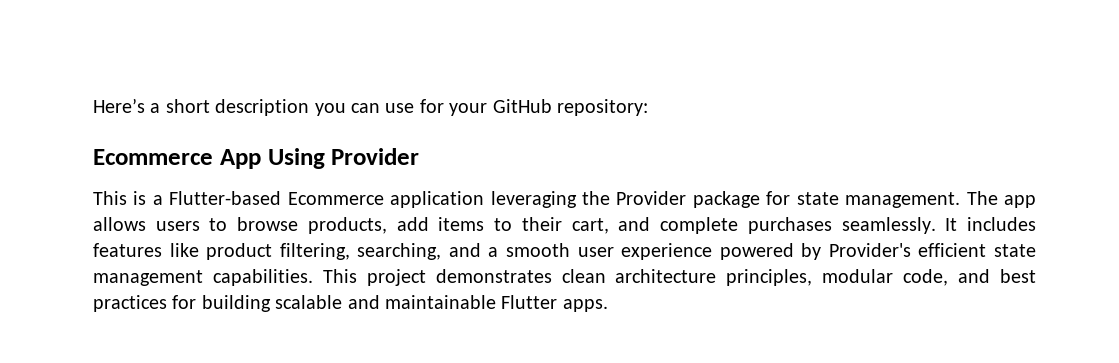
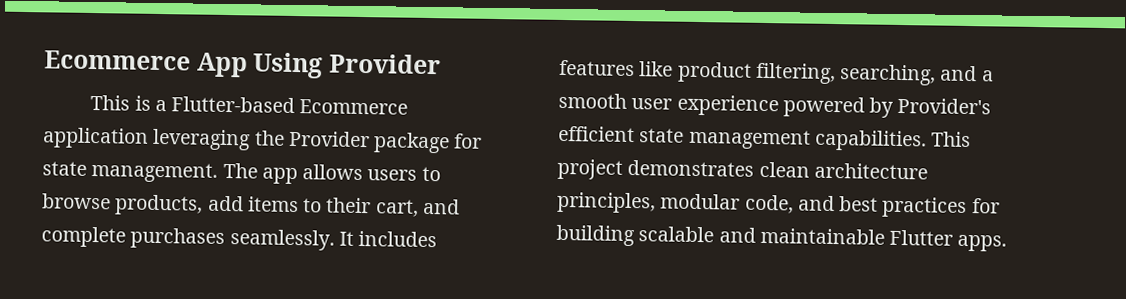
[93,98,648,116] Here’s a short description you can use for your GitHub repository: // -> (44, 60) none

